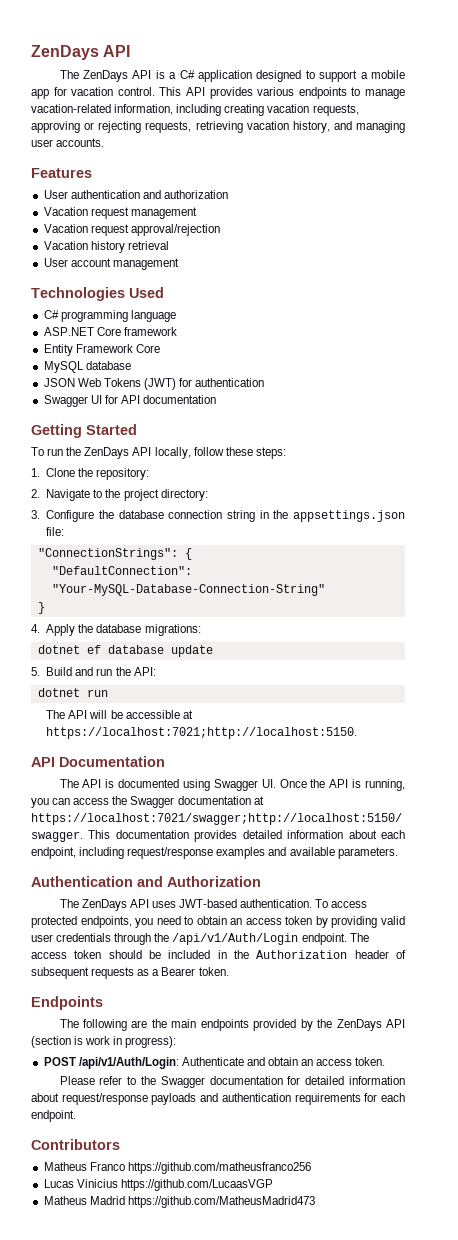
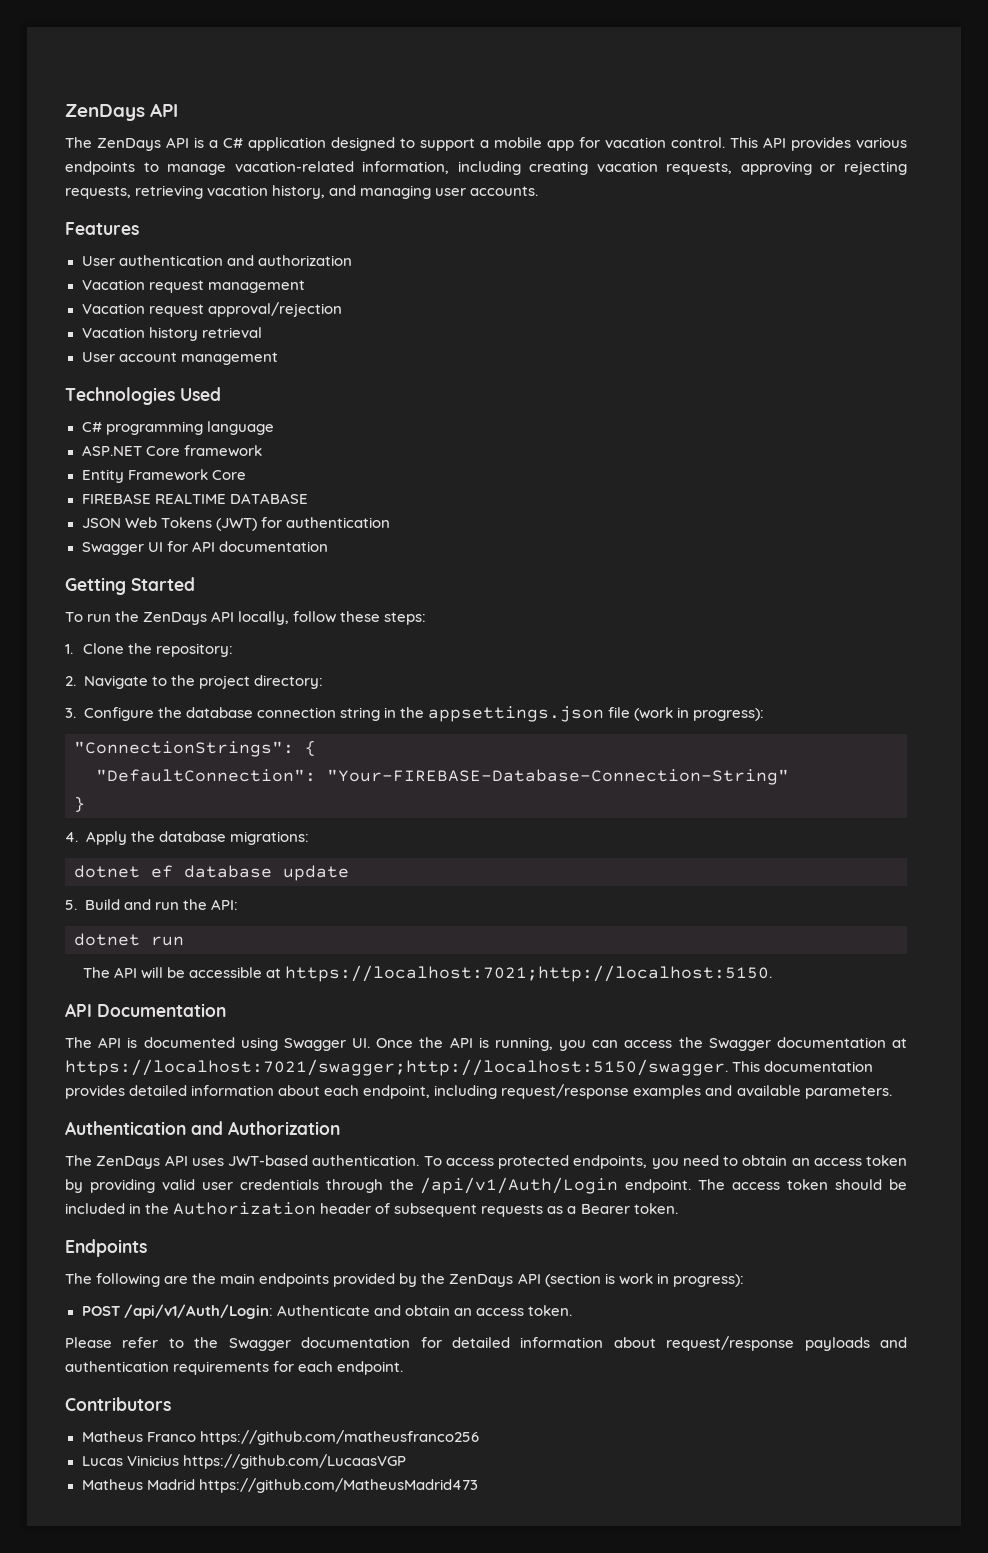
[43,361,131,373] MySQL database -> [81,493,308,504] FIREBASE REALTIME DATABASE
[46,527,65,536] file: -> [607,707,765,721] file (work in progress):
[51,584,325,596] "Your-MySQL-Database-Connection-String" -> [327,769,789,785] "Your-FIREBASE-Database-Connection-String"

